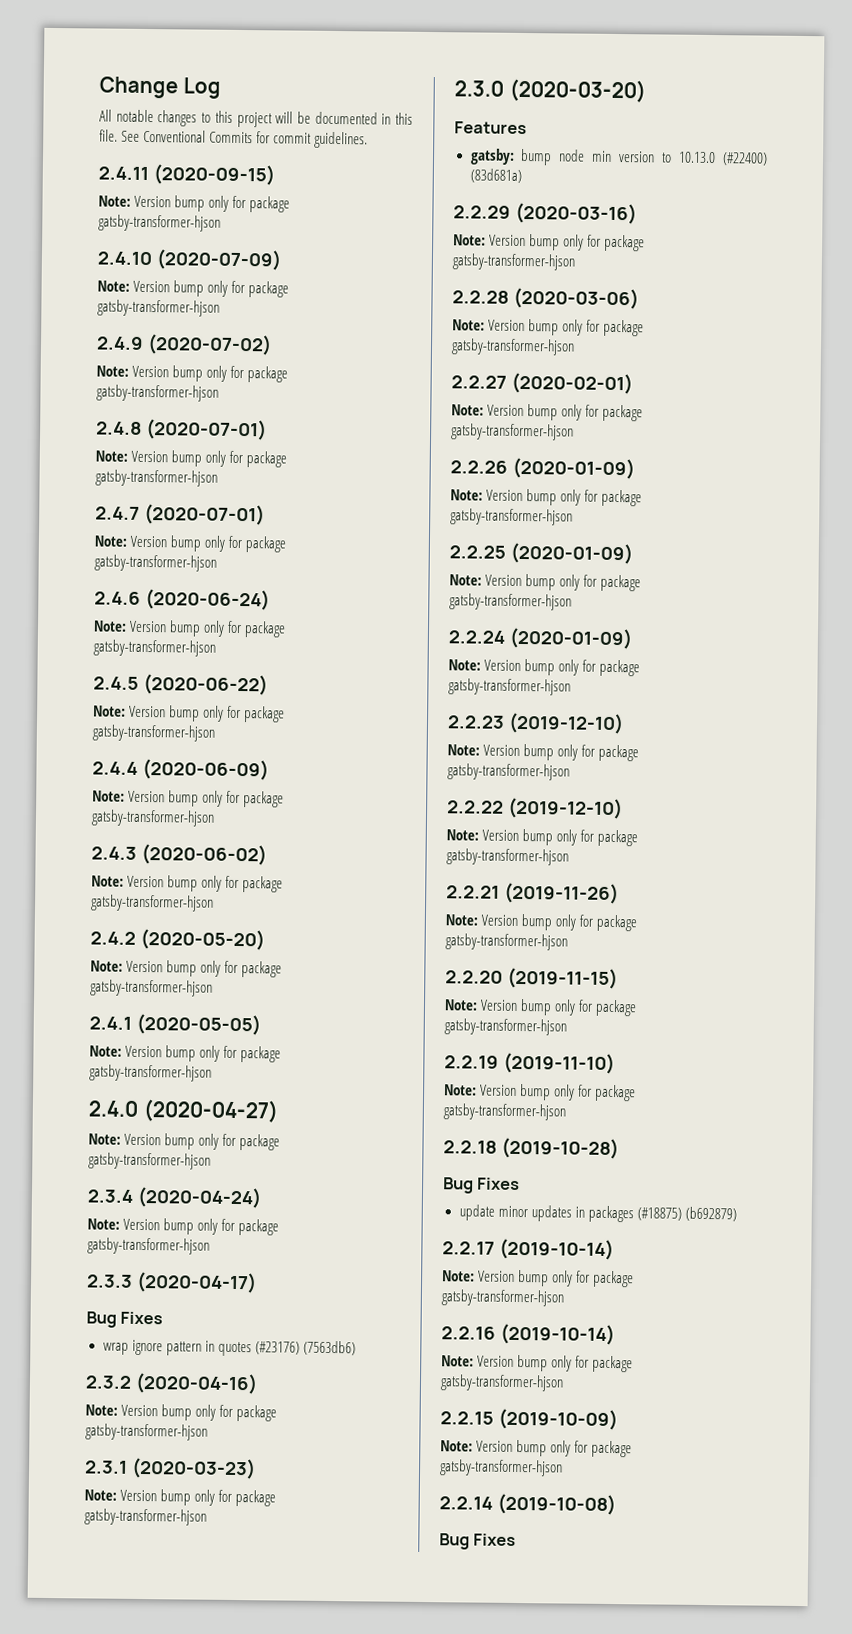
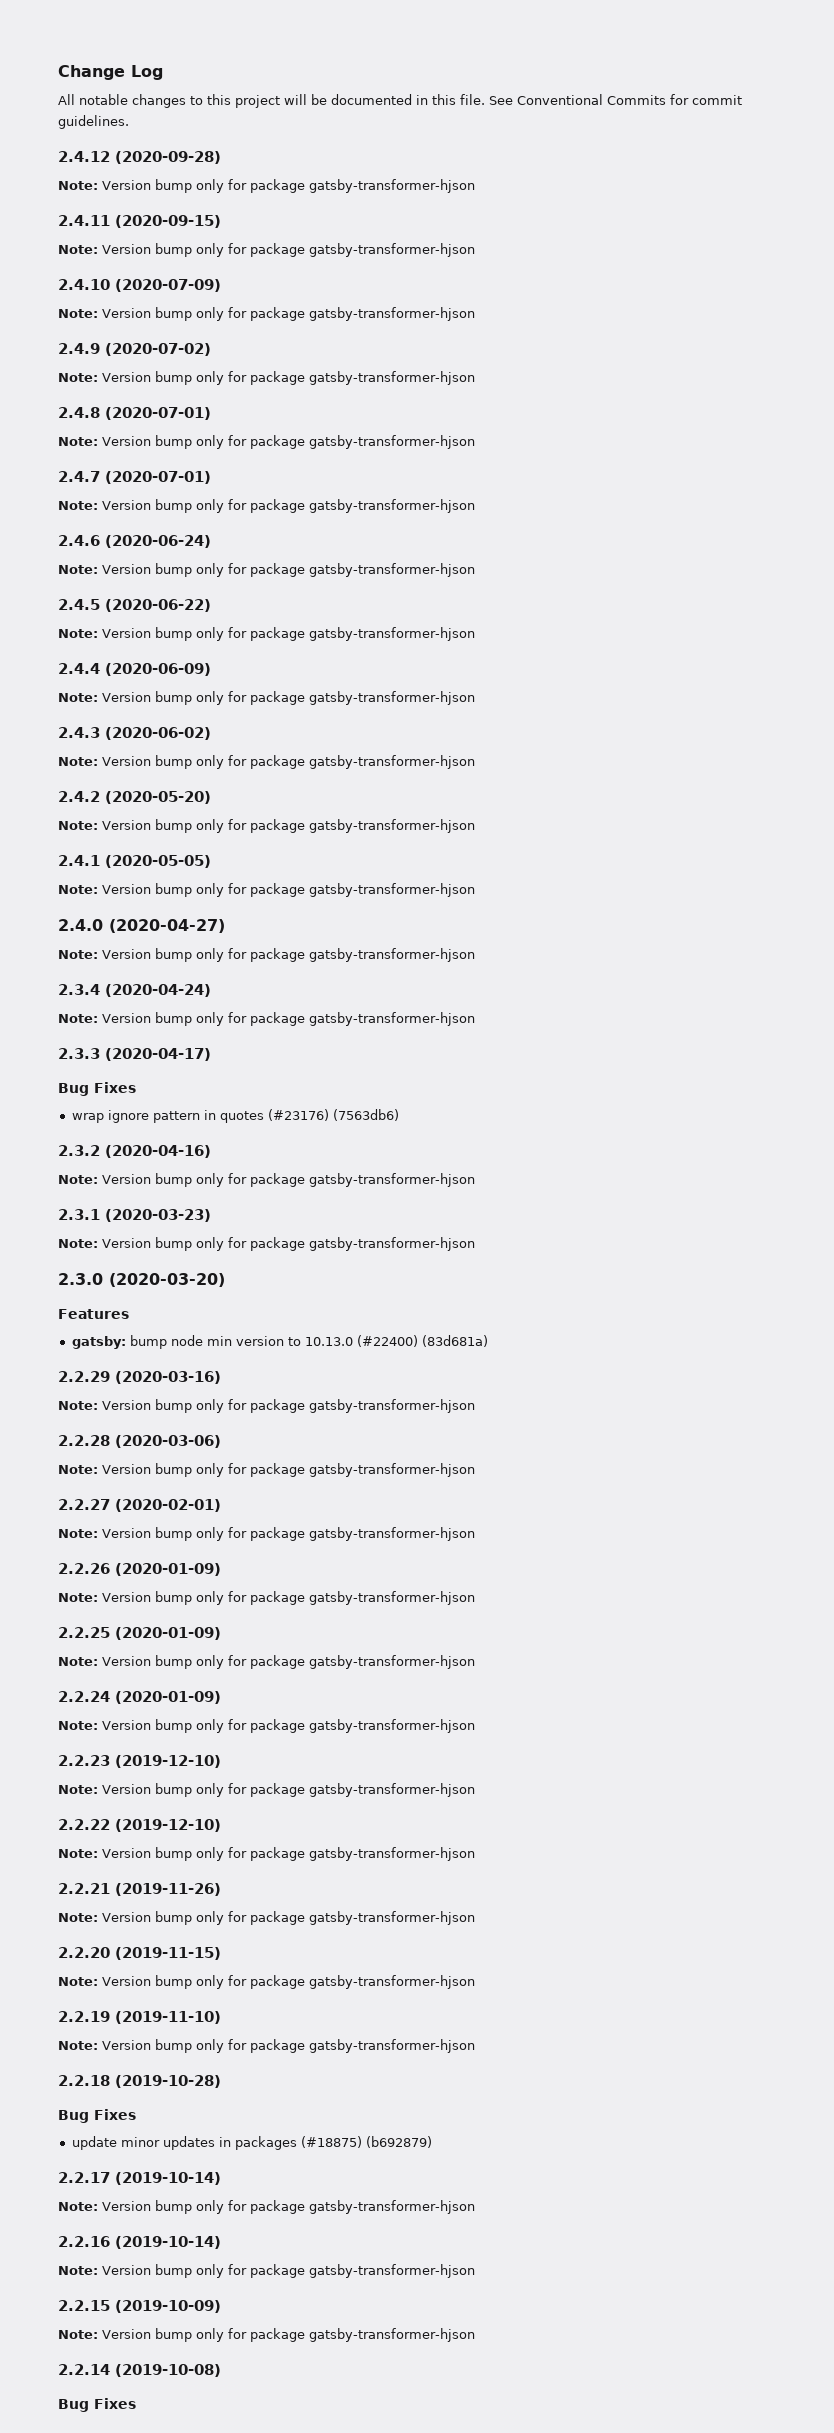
(369, 140) none -> [58,151,221,164] [58,179,475,193] // 2.4.12 (2020-09-28) // Note: Version bump only for package gatsby-transformer-hjson

